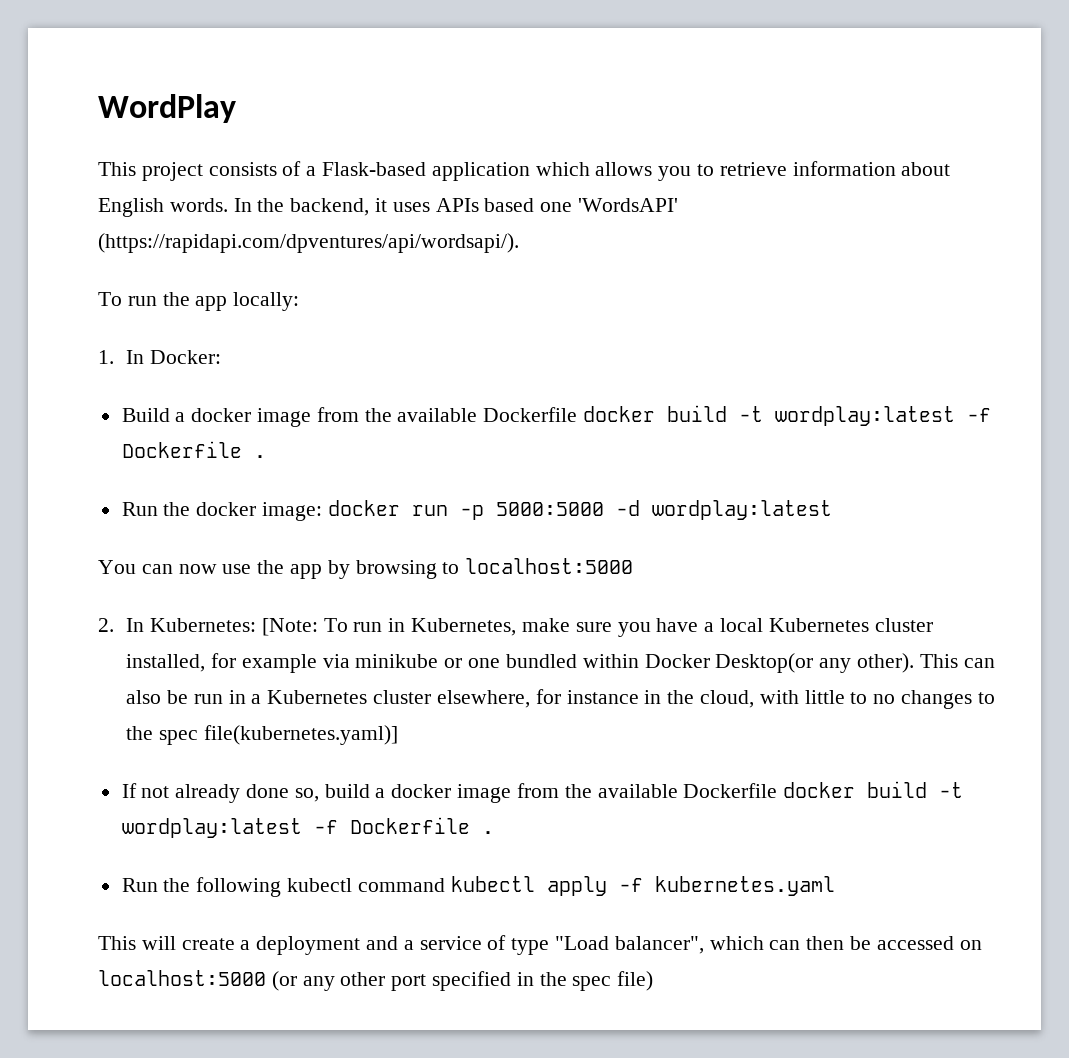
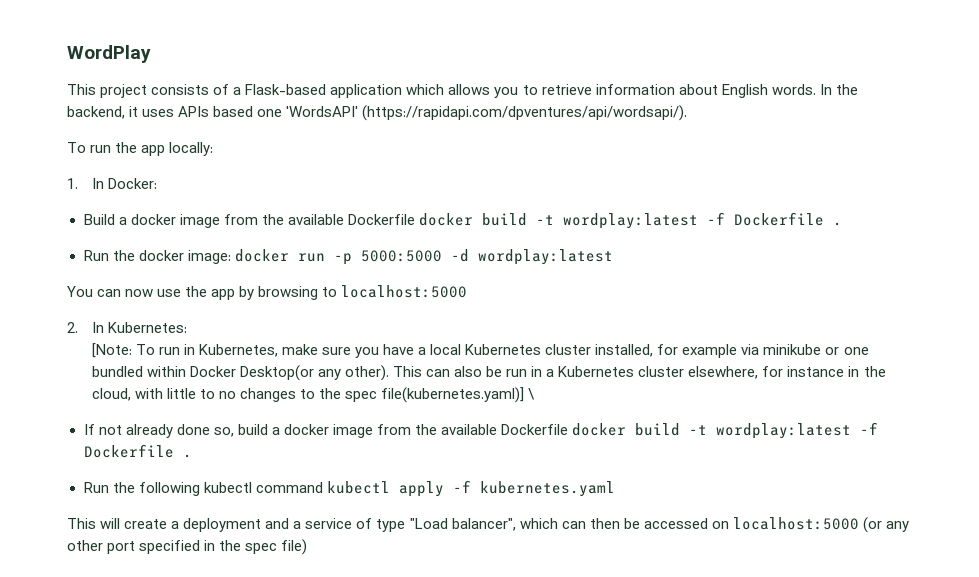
(257, 625) none -> (187, 327) //
(398, 735) none -> [528,388,536,400] \

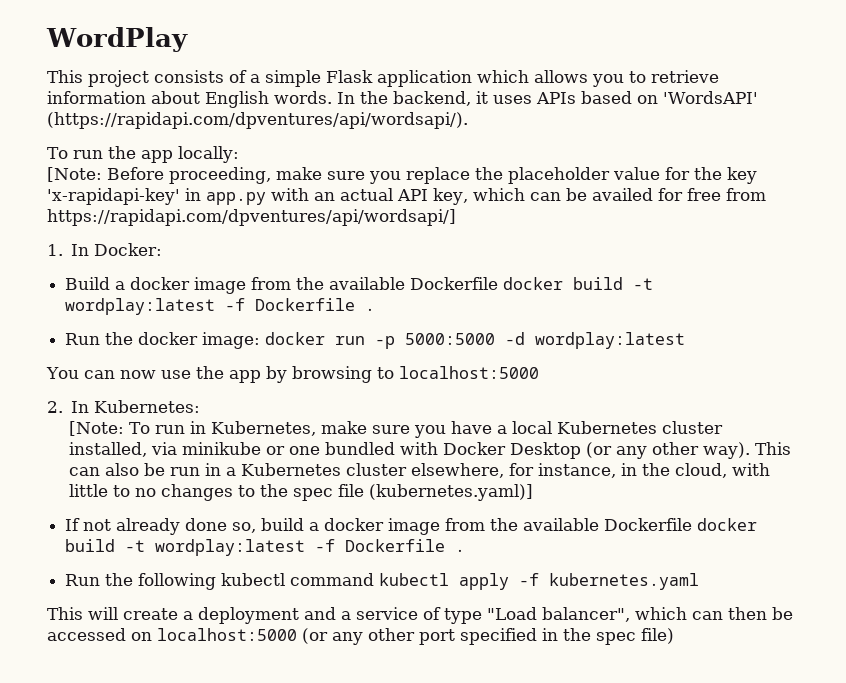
[245,84,327,95] Flask-based -> [265,70,373,87] simple Flask
[257,109,283,117] one -> [637,95,658,104] on
(214, 149) none -> [47,167,757,184] [47,188,766,205] [47,209,456,226] // [Note: Before proceeding, make sure you replace the placeholder value for the key 'x-rapidapi-key' in app.py with an actual API key, which can be availed for free from https://rapidapi.com/dpventures/api/wordsapi/]
[657,344,738,358] for example -> (147, 449) none
[146,365,389,381] within Docker Desktop(or any other). -> [399,442,750,459] with Docker Desktop (or any other way).
[787,366,845,377] instance -> [537,463,616,478] instance,
[381,387,536,403] file(kubernetes.yaml)] \ -> [337,484,533,501] file (kubernetes.yaml)]

